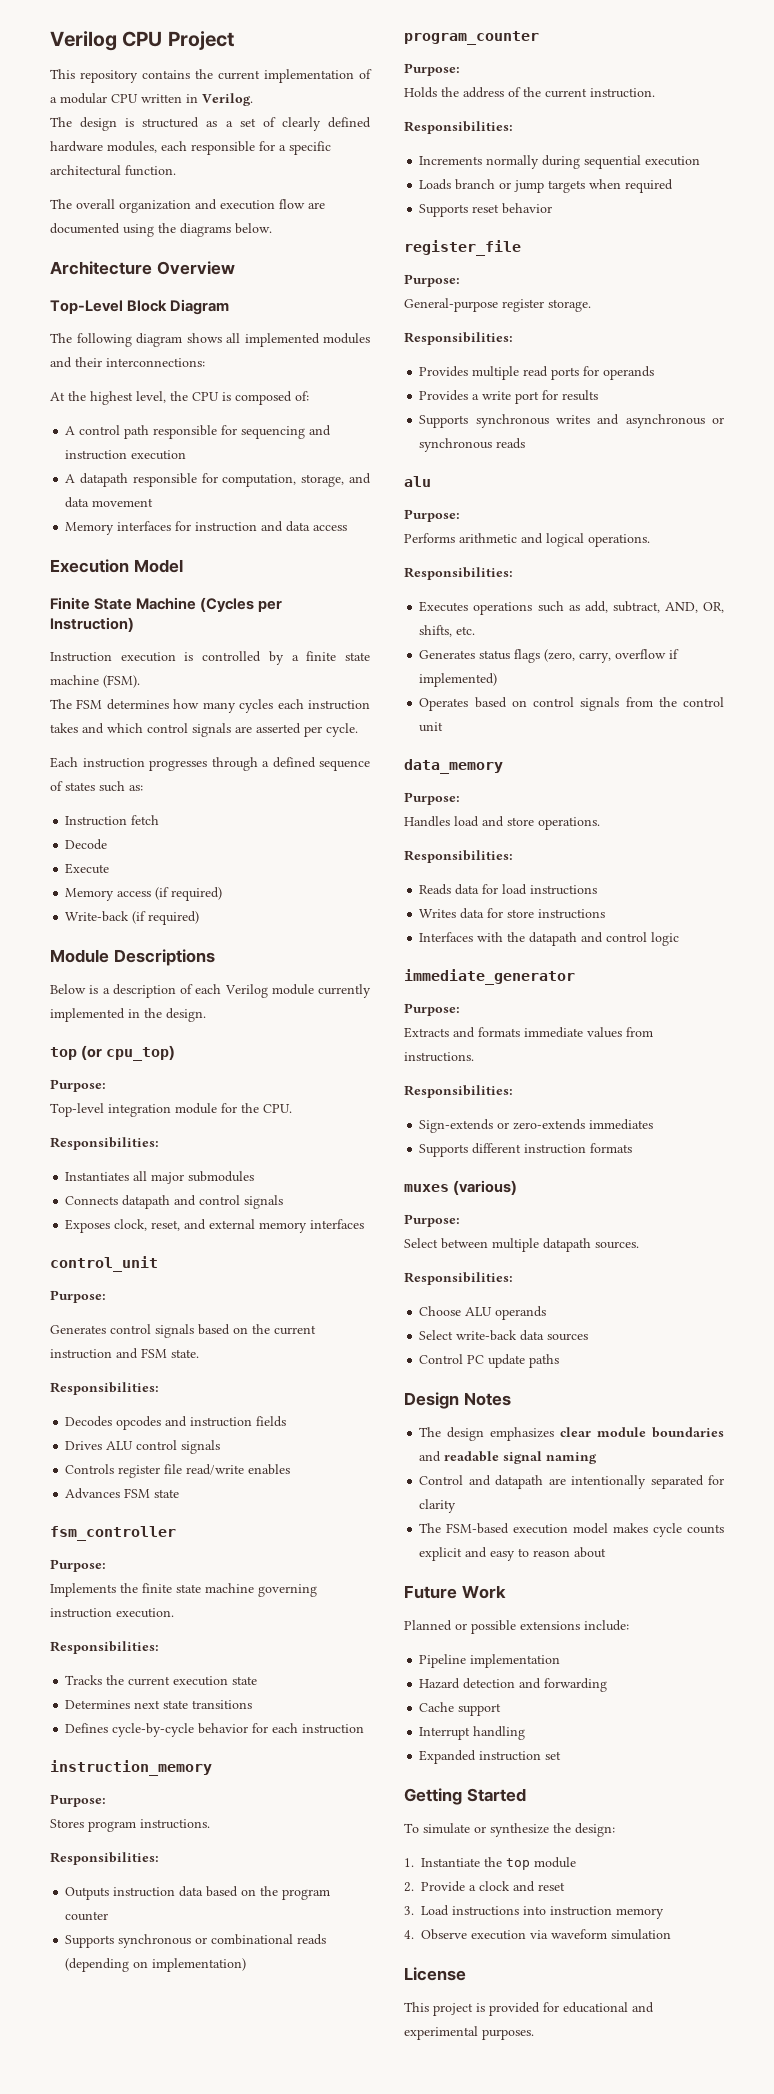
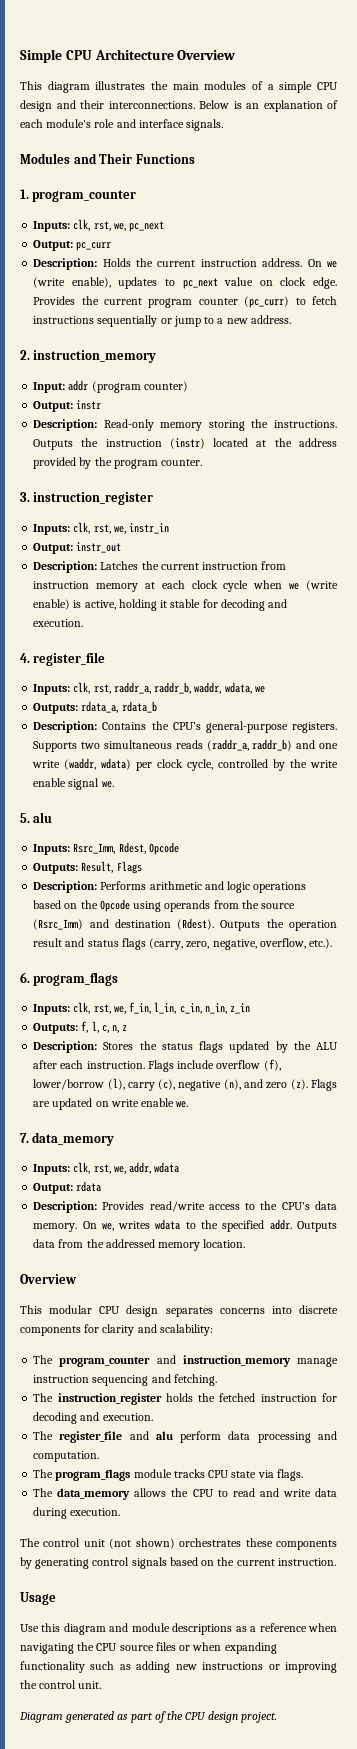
[50,31,234,51] [50,69,372,83] [50,93,253,106] [50,117,371,131] [50,141,331,155] [50,165,176,176] [50,199,325,213] [50,223,272,237] [50,261,235,275] [50,299,230,315] [50,333,370,347] [50,357,205,368] [50,391,309,405] [65,425,332,439] [65,450,187,460] [65,473,371,487] [65,497,154,508] [65,521,348,535] [50,559,183,573] [50,597,283,612] [50,617,134,632] [50,651,371,665] [50,675,140,688] [50,699,370,713] [50,723,358,737] [50,757,370,771] [50,781,143,792] [65,815,160,826] [65,839,108,850] [65,863,110,874] [65,887,223,901] [65,911,200,925] [50,949,215,966] [50,984,371,998] [50,1008,206,1022] [50,1045,176,1061] [50,1079,106,1092] [50,1103,292,1117] [50,1137,159,1150] [65,1171,255,1184] [65,1195,284,1209] [65,1219,365,1233] [50,1256,158,1272] [50,1290,106,1303] [50,1325,106,1334] Verilog CPU Project // This repository contains the current implementation of a modular CPU written in Verilog. // The design is structured as a set of clearly defined hardware modules, each responsible for a specific architectural function. // The overall organization and execution flow are documented using the diagrams below. // Architecture Overview // Top-Level Block Diagram // The following diagram shows all implemented modules and their interconnections: // At the highest level, the CPU is composed of: // A control path responsible for sequencing and instruction execution // A datapath responsible for computation, storage, and data movement // Memory interfaces for instruction and data access // Execution Model // Finite State Machine (Cycles per Instruction) // Instruction execution is controlled by a finite state machine (FSM). // The FSM determines how many cycles each instruction takes and which control signals are asserted per cycle. // Each instruction progresses through a defined sequence of states such as: // Instruction fetch // Decode // Execute // Memory access (if required) // Write-back (if required) // Module Descriptions // Below is a description of each Verilog module currently implemented in the design. // top (or cpu_top) // Purpose: // Top-level integration module for the CPU. // Responsibilities: // Instantiates all major submodules // Connects datapath and control signals // Exposes clock, reset, and external memory interfaces // control_unit // Purpose: // Generates -> [20,49,236,63] [20,81,338,93] [20,100,338,112] [20,119,224,131] [20,153,195,164] [20,189,137,202] [33,219,165,232] [33,240,112,251] [33,258,337,270] [33,277,337,289] [33,296,337,308] [33,315,291,327] [20,350,157,363] [33,380,188,393] [33,400,102,412] [33,419,337,431] [33,438,338,450] [33,457,203,469] [20,492,154,505] [33,522,170,535] [33,542,122,554] [33,561,287,573] [33,580,338,592] [33,599,288,611] [33,619,84,627] [20,652,106,666] [33,682,265,695] [33,701,157,714] [33,721,338,733] [33,739,338,752] [32,758,338,771] [33,778,114,790] [20,812,53,823] [33,842,179,855] [33,861,142,874] [33,881,307,893] [33,899,296,912] [33,918,338,931] [33,938,333,950] [20,972,119,986] [33,1002,251,1015] [33,1021,128,1034] [33,1041,338,1053] [33,1059,281,1072] [33,1078,337,1091] [33,1098,189,1110] [20,1132,115,1146] [33,1162,180,1175] [33,1181,102,1194] [33,1201,338,1213] [33,1219,337,1232] [33,1239,246,1251] [20,1274,77,1284] [20,1305,338,1317] [20,1324,213,1336] [33,1355,339,1367] [33,1374,217,1386] [33,1393,338,1405] [33,1412,153,1424] [33,1431,338,1443] [33,1451,100,1462] [33,1469,303,1481] [33,1488,337,1500] [33,1507,121,1519] [20,1538,337,1550] [20,1557,90,1569] Simple CPU Architecture Overview // This diagram illustrates the main modules of a simple CPU design and their interconnections. Below is an explanation of each module's role and interface signals. // Modules and Their Functions // 1. program_counter // Inputs: clk, rst, we, pc_next // Output: pc_curr // Description: Holds the current instruction address. On we (write enable), updates to pc_next value on clock edge. Provides the current program counter (pc_curr) to fetch instructions sequentially or jump to a new address. // 2. instruction_memory // Input: addr (program counter) // Output: instr // Description: Read-only memory storing the instructions. Outputs the instruction (instr) located at the address provided by the program counter. // 3. instruction_register // Inputs: clk, rst, we, instr_in // Output: instr_out // Description: Latches the current instruction from instruction memory at each clock cycle when we (write enable) is active, holding it stable for decoding and execution. // 4. register_file // Inputs: clk, rst, raddr_a, raddr_b, waddr, wdata, we // Outputs: rdata_a, rdata_b // Description: Contains the CPU’s general-purpose registers. Supports two simultaneous reads (raddr_a, raddr_b) and one write (waddr, wdata) per clock cycle, controlled by the write enable signal we. // 5. alu // Inputs: Rsrc_Imm, Rdest, Opcode // Outputs: Result, Flags // Description: Performs arithmetic and logic operations based on the Opcode using operands from the source (Rsrc_Imm) and destination (Rdest). Outputs the operation result and status flags (carry, zero, negative, overflow, etc.). // 6. program_flags // Inputs: clk, rst, we, f_in, l_in, c_in, n_in, z_in // Outputs: f, l, c, n, z // Description: Stores the status flags updated by the ALU after each instruction. Flags include overflow (f), lower/borrow (l), carry (c), negative (n), and zero (z). Flags are updated on write enable we. // 7. data_memory // Inputs: clk, rst, we, addr, wdata // Output: rdata // Description: Provides read/write access to the CPU's data memory. On we, writes wdata to the specified addr. Outputs data from the addressed memory location. // Overview // This modular CPU design separates concerns into discrete components for clarity and scalability: // The program_counter and instruction_memory manage instruction sequencing and fetching. // The instruction_register holds the fetched instruction for decoding and execution. // The register_file and alu perform data processing and computation. // The program_flags module tracks CPU state via flags. // The data_memory allows the CPU to read and write data during execution. // The control unit (not shown) orchestrates these components by generating
[50,1348,199,1359] [50,1382,159,1395] [65,1416,287,1430] [65,1440,221,1454] [65,1464,291,1478] [65,1488,180,1499] [50,1526,176,1541] [50,1559,106,1572] [50,1583,317,1597] [50,1608,174,1618] [50,1641,159,1654] [65,1675,258,1686] [65,1700,253,1709] [65,1723,365,1737] [50,1760,212,1776] [50,1794,106,1807] [50,1819,210,1832] [50,1852,159,1865] [65,1886,331,1900] [65,1911,109,1921] [65,1934,327,1948] [65,1958,247,1972] [404,31,539,45] [404,63,460,76] [404,87,655,98] [404,121,513,134] [419,155,701,169] [419,179,674,193] [419,203,553,217] [404,240,521,256] [404,274,460,287] [404,298,591,312] [404,332,513,345] [419,366,655,380] [419,390,599,404] [419,414,724,428] [419,438,526,452] [404,476,431,487] [404,509,460,522] [404,533,650,547] [404,567,513,580] [419,601,724,615] [419,625,476,637] [419,649,680,663] [419,673,498,687] [419,697,724,711] [419,722,444,732] [404,759,503,774] [404,792,460,805] [404,816,600,830] [404,850,513,863] [419,884,598,895] [419,908,606,919] [419,932,680,946] [404,969,575,985] [404,1003,460,1016] [404,1027,653,1038] [404,1052,474,1062] [404,1085,513,1098] [419,1119,654,1133] [419,1143,633,1157] [404,1180,518,1195] [404,1214,460,1227] [404,1238,639,1252] [404,1272,513,1285] [419,1306,547,1320] [419,1330,589,1341] [419,1354,560,1368] [404,1392,511,1409] [419,1427,724,1441] [419,1451,598,1464] [419,1475,724,1489] [419,1499,457,1513] [419,1523,724,1537] [419,1547,607,1561] [404,1585,506,1599] [404,1620,629,1634] [419,1654,561,1668] [419,1678,608,1692] [419,1702,502,1716] [419,1726,526,1740] [419,1750,562,1764] [404,1788,526,1805] [404,1823,615,1837] [404,1857,576,1870] [404,1881,565,1892] [404,1905,664,1919] [404,1929,671,1940] [404,1967,466,1981] [404,2002,654,2016] [404,2026,534,2040] instruction and FSM state. // Responsibilities: // Decodes opcodes and instruction fields // Drives ALU control signals // Controls register file read/write enables // Advances FSM state // fsm_controller // Purpose: // Implements the finite state machine governing instruction execution. // Responsibilities: // Tracks the current execution state // Determines next state transitions // Defines cycle-by-cycle behavior for each instruction // instruction_memory // Purpose: // Stores program instructions. // Responsibilities: // Outputs instruction data based on the program counter // Supports synchronous or combinational reads (depending on implementation) // program_counter // Purpose: // Holds the address of the current instruction. // Responsibilities: // Increments normally during sequential execution // Loads branch or jump targets when required // Supports reset behavior // register_file // Purpose: // General-purpose register storage. // Responsibilities: // Provides multiple read ports for operands // Provides a write port for results // Supports synchronous writes and asynchronous or synchronous reads // alu // Purpose: // Performs arithmetic and logical operations. // Responsibilities: // Executes operations such as add, subtract, AND, OR, shifts, etc. // Generates status flags (zero, carry, overflow if implemented) // Operates based on control signals from the control unit // data_memory // Purpose: // Handles load and store operations. // Responsibilities: // Reads data for load instructions // Writes data for store instructions // Interfaces with the datapath and control logic // immediate_generator // Purpose: // Extracts and formats immediate values from instructions. // Responsibilities: // Sign-extends or zero-extends immediates // Supports different instruction formats // muxes (various) // Purpose: // Select between multiple datapath sources. // Responsibilities: // Choose ALU operands // Select write-back data sources // Control PC update paths // Design Notes // The design emphasizes clear module boundaries and readable signal naming // Control and datapath are intentionally separated for clarity // The FSM-based execution model makes cycle counts explicit and easy to reason about // Future Work // Planned or possible extensions include: // Pipeline implementation // Hazard detection and forwarding // Cache support // Interrupt handling // Expanded instruction set // Getting Started // To simulate or synthesize the design: // 1. Instantiate the top module // 2. Provide a clock and reset // 3. Load instructions into instruction memory // 4. Observe execution via waveform simulation // License // This project is provided for educational and experimental purposes. -> [277,1558,336,1566] [20,1592,56,1605] [20,1623,337,1635] [20,1642,277,1654] [20,1661,337,1673] [20,1680,102,1689] [19,1711,277,1723] instruction. // Usage // Use this diagram and module descriptions as a reference when navigating the CPU source files or when expanding functionality such as adding new instructions or improving the control unit. // Diagram generated as part of the CPU design project.

